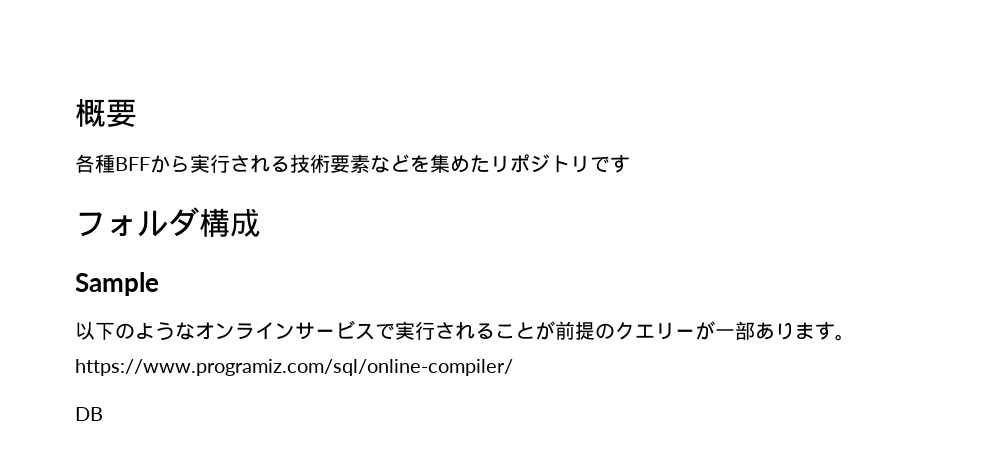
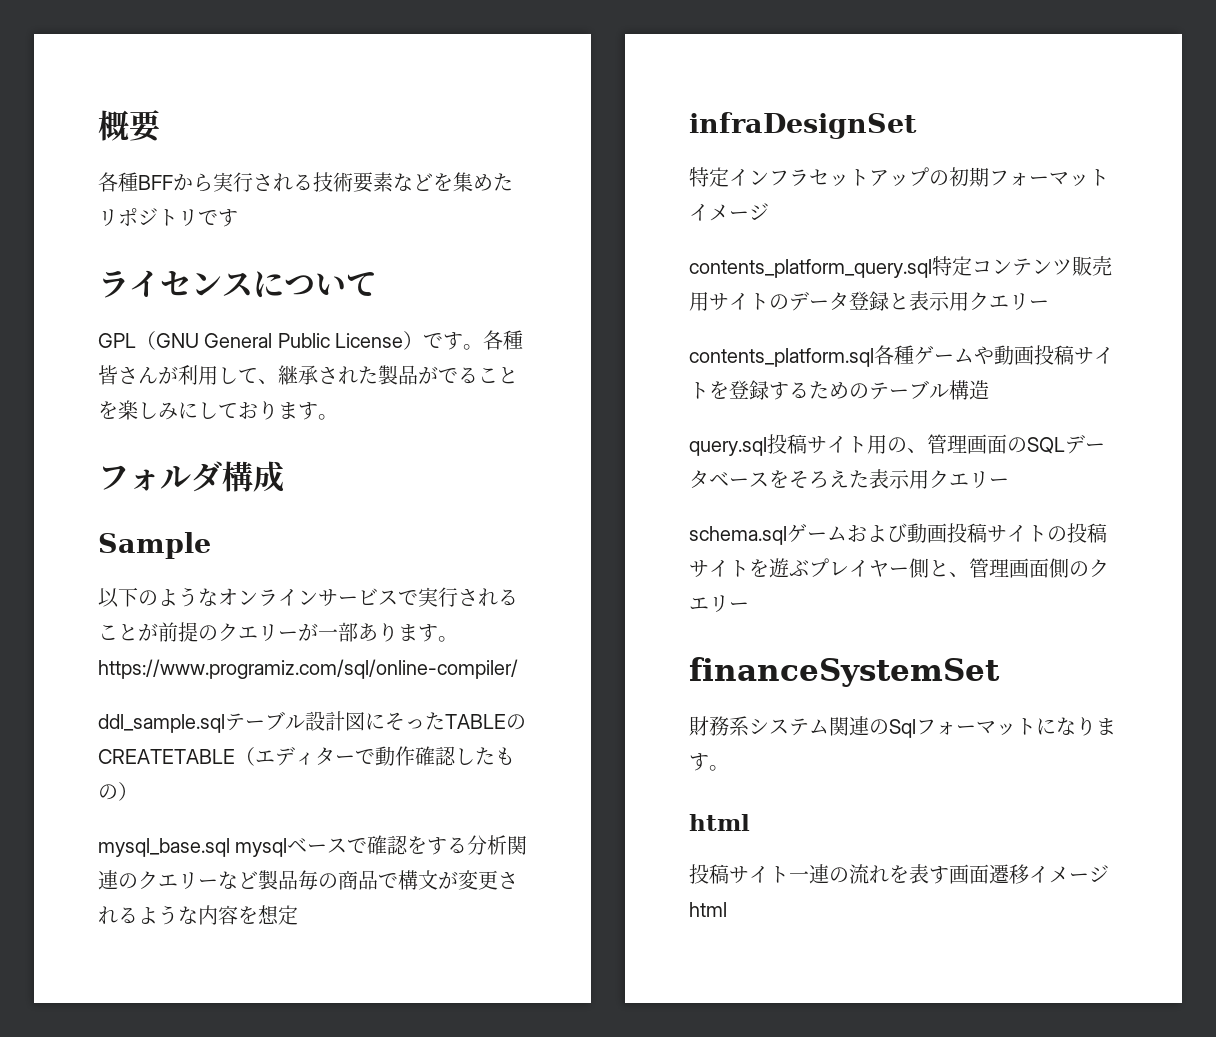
(630, 164) none -> [98,270,377,298] [98,330,524,350] [98,365,518,385] [98,400,338,420] // ライセンスについて // GPL（GNU General Public License）です。各種皆さんが利用して、継承された製品がでることを楽しみにしております。
[75,407,103,421] DB -> [98,711,526,733] [98,746,515,766] [98,782,138,801] [98,835,528,857] [98,870,518,890] [98,905,298,925] [689,112,917,139] [689,167,1109,187] [689,203,769,221] [689,256,1112,278] [689,291,1049,311] [689,345,1114,367] [689,380,989,400] [689,434,1105,456] [689,469,1009,489] [689,523,1107,545] [689,558,1109,578] [689,595,749,612] [689,657,1000,687] [689,716,1116,738] [689,753,729,771] [689,814,750,831] [689,864,1109,884] [689,902,727,917] ddl_sample.sqlテーブル設計図にそったTABLEのCREATETABLE（エディターで動作確認したもの） // mysql_base.sql mysqlベースで確認をする分析関連のクエリーなど製品毎の商品で構文が変更されるような内容を想定 // infraDesignSet // 特定インフラセットアップの初期フォーマットイメージ // contents_platform_query.sql特定コンテンツ販売用サイトのデータ登録と表示用クエリー // contents_platform.sql各種ゲームや動画投稿サイトを登録するためのテーブル構造 // query.sql投稿サイト用の、管理画面のSQLデータベースをそろえた表示用クエリー // schema.sqlゲームおよび動画投稿サイトの投稿サイトを遊ぶプレイヤー側と、管理画面側のクエリー // financeSystemSet // 財務系システム関連のSqlフォーマットになります。 // html // 投稿サイト一連の流れを表す画面遷移イメージhtml

